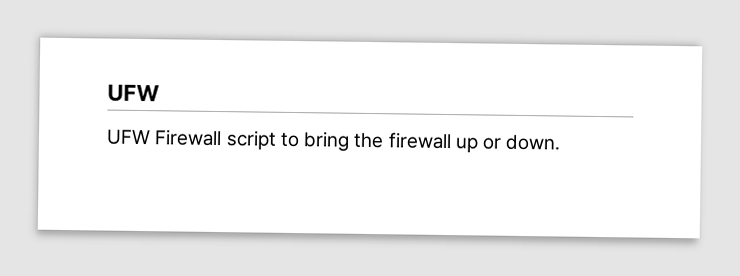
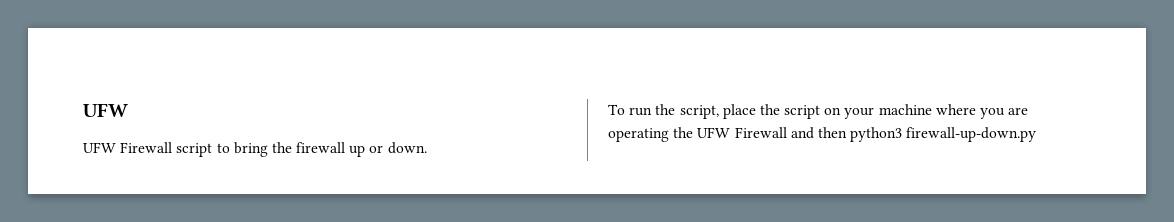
(562, 142) none -> [608,104,1029,119] [608,127,1037,142] // To run the script, place the script on your machine where you are operating the UFW Firewall and then python3 firewall-up-down.py

